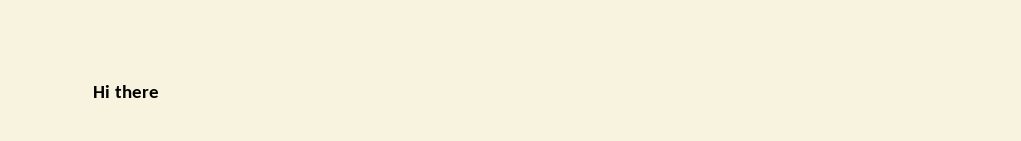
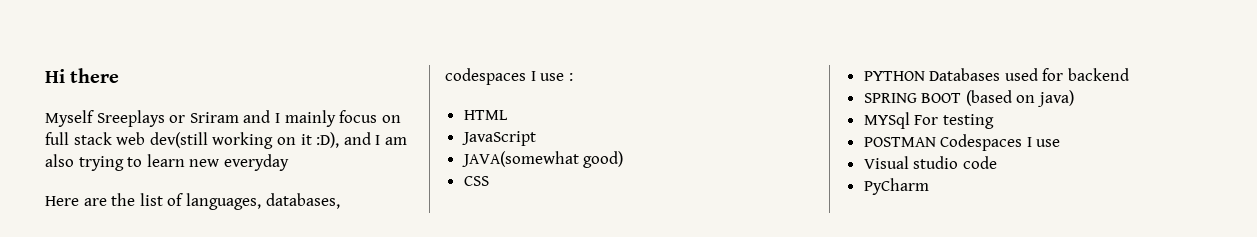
(159, 91) none -> [45,110,401,127] [45,132,407,149] [45,154,289,171] [45,193,340,210] [445,68,573,85] [463,110,508,120] [461,131,536,146] [461,151,624,168] [463,176,489,186] [863,68,1130,81] [863,90,1075,107] [863,112,994,129] [863,134,1061,151] [863,156,997,169] [863,178,929,195] // Myself Sreeplays or Sriram and I mainly focus on full stack web dev(still working on it :D), and I am also trying to learn new everyday // Here are the list of languages, databases, codespaces I use : // HTML // JavaScript // JAVA(somewhat good) // CSS // PYTHON Databases used for backend // SPRING BOOT (based on java) // MYSql For testing // POSTMAN Codespaces I use // Visual studio code // PyCharm

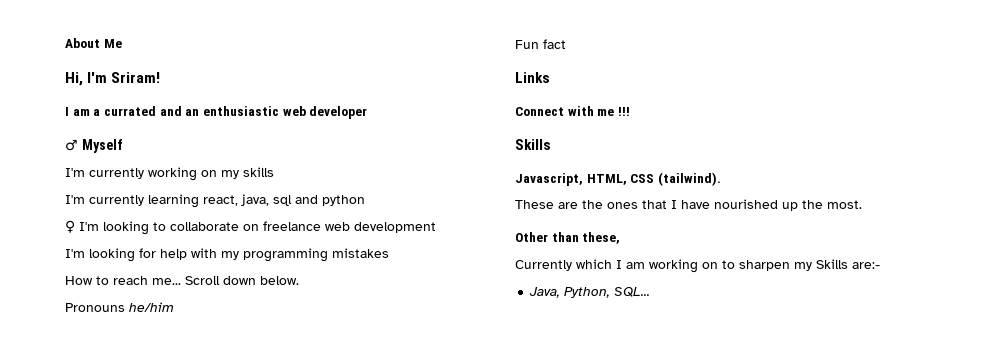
[45,68,120,83] [45,110,401,127] [45,132,407,149] [45,154,289,171] [45,193,340,210] [445,68,573,85] [463,110,508,120] [461,131,536,146] [461,151,624,168] [463,176,489,186] [863,68,1130,81] [863,90,1075,107] [863,112,994,129] [863,134,1061,151] [863,156,997,169] [863,178,929,195] Hi there // Myself Sreeplays or Sriram and I mainly focus on full stack web dev(still working on it :D), and I am also trying to learn new everyday // Here are the list of languages, databases, codespaces I use : // HTML // JavaScript // JAVA(somewhat good) // CSS // PYTHON Databases used for backend // SPRING BOOT (based on java) // MYSql For testing // POSTMAN Codespaces I use // Visual studio code // PyCharm -> [65,38,122,48] [65,72,161,86] [65,106,368,119] [65,139,123,153] [65,167,274,181] [65,194,365,208] [65,220,436,235] [65,248,389,262] [65,276,299,285] [65,302,174,312] [515,39,566,49] [515,72,550,83] [515,106,630,116] [515,139,551,150] [515,172,721,186] [515,199,862,211] [515,232,621,244] [515,259,880,273] [529,287,651,298] About Me // Hi, I'm Sriram! // I am a currated and an enthusiastic web developer // ♂ Myself // I'm currently working on my skills // I'm currently learning react, java, sql and python // ♀ I'm looking to collaborate on freelance web development // I'm looking for help with my programming mistakes // How to reach me... Scroll down below. // Pronouns he/him // Fun fact // Links // Connect with me !!! // Skills // Javascript, HTML, CSS (tailwind). // These are the ones that I have nourished up the most. // Other than these, // Currently which I am working on to sharpen my Skills are:- // Java, Python, SQL...

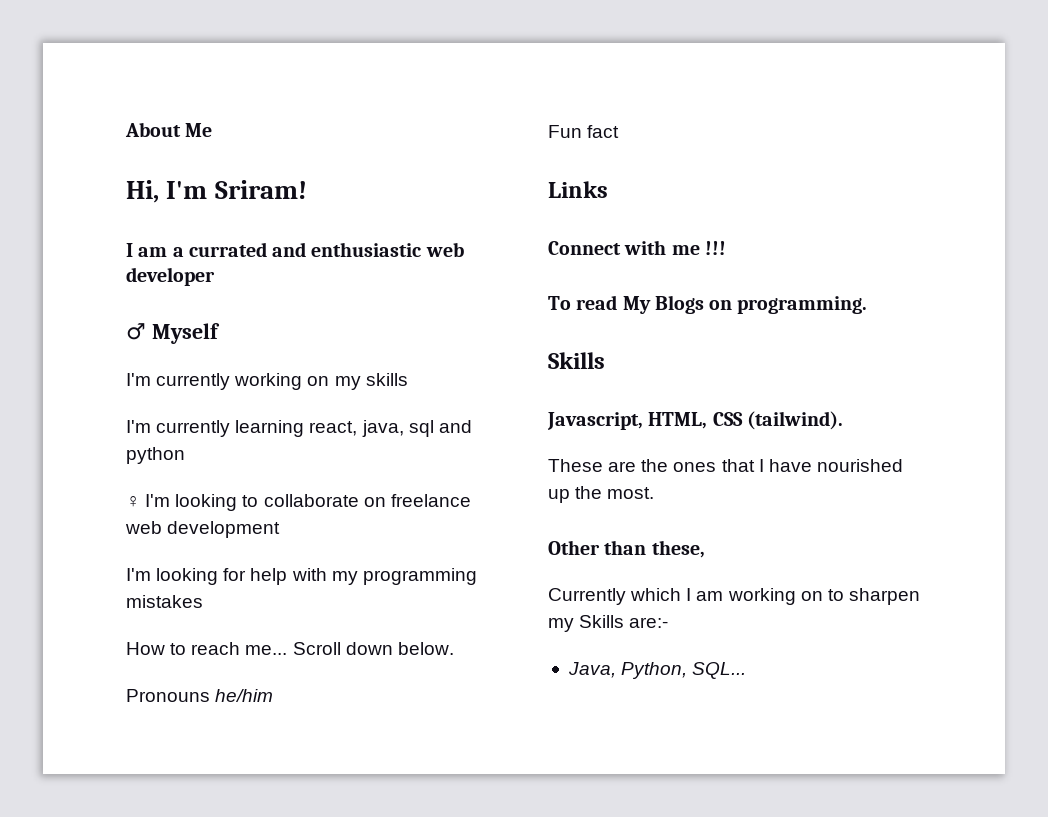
[185,109,200,116] an -> (307, 249) none
(630, 111) none -> [548,295,868,314] // To read My Blogs on programming.

